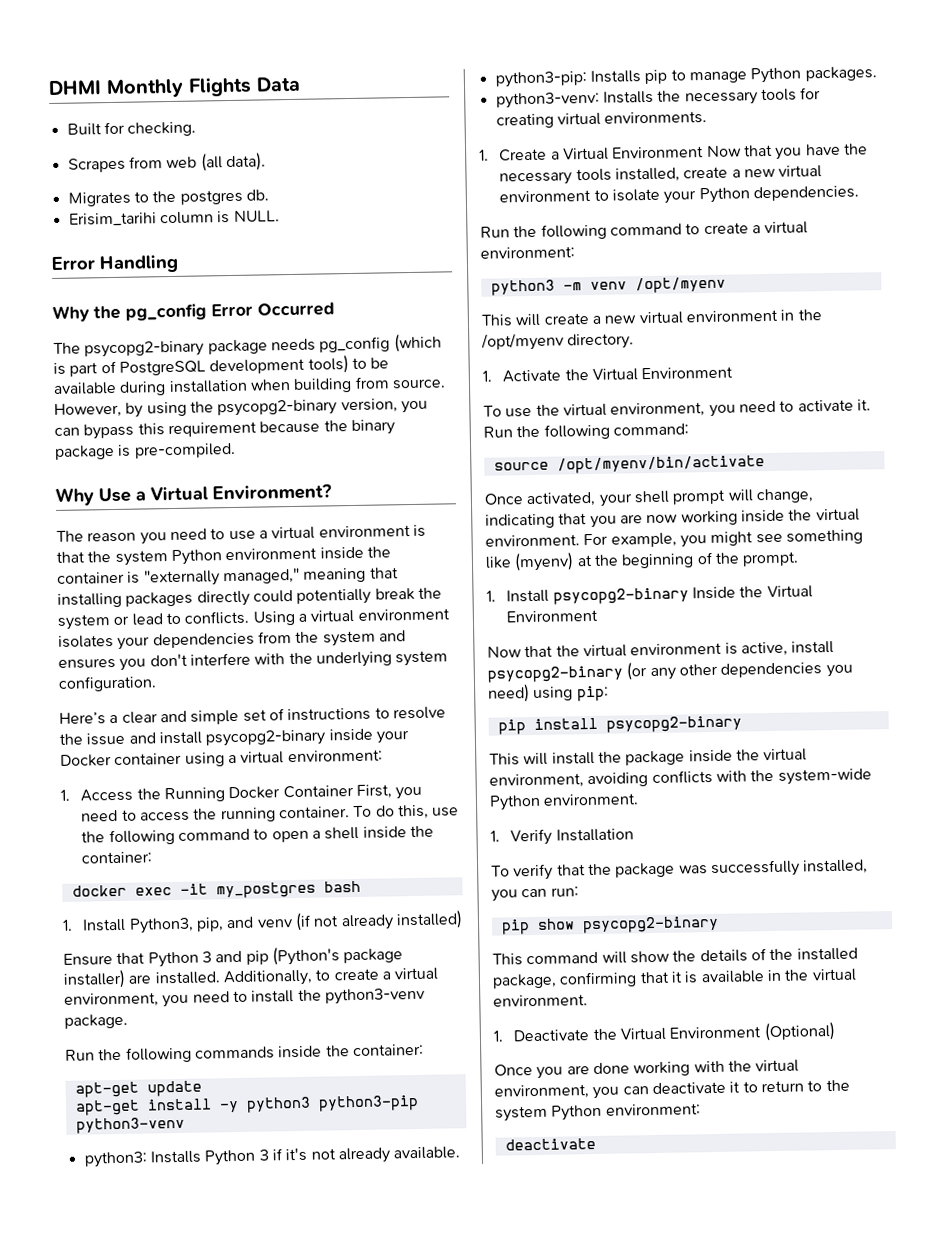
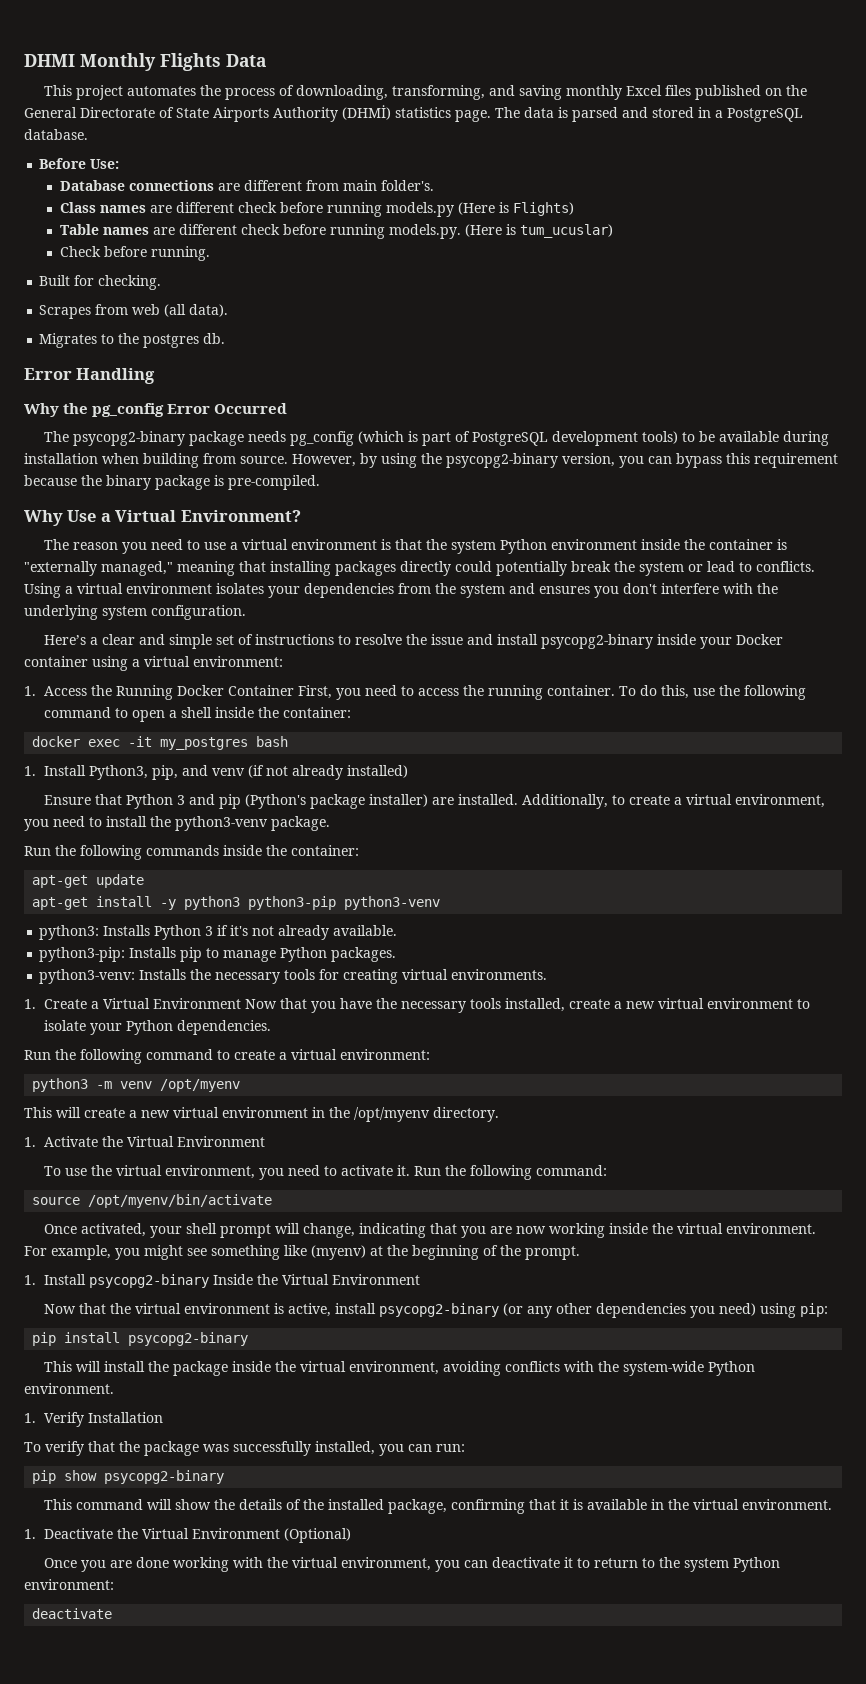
(301, 84) none -> [44,85,808,100] [24,105,803,122] [24,129,88,140] [39,158,120,169] [59,180,434,191] [59,202,574,217] [59,224,613,239] [59,246,210,261] // This project automates the process of downloading, transforming, and saving monthly Excel files published on the General Directorate of State Airports Authority (DHMİ) statistics page. The data is parsed and stored in a PostgreSQL database. // Before Use: // Database connections are different from main folder's. // Class names are different check before running models.py (Here is Flights) // Table names are different check before running models.py. (Here is tum_ucuslar) // Check before running.
[68,210,280,227] // Erisim_tarihi column is NULL. -> (226, 338) none

